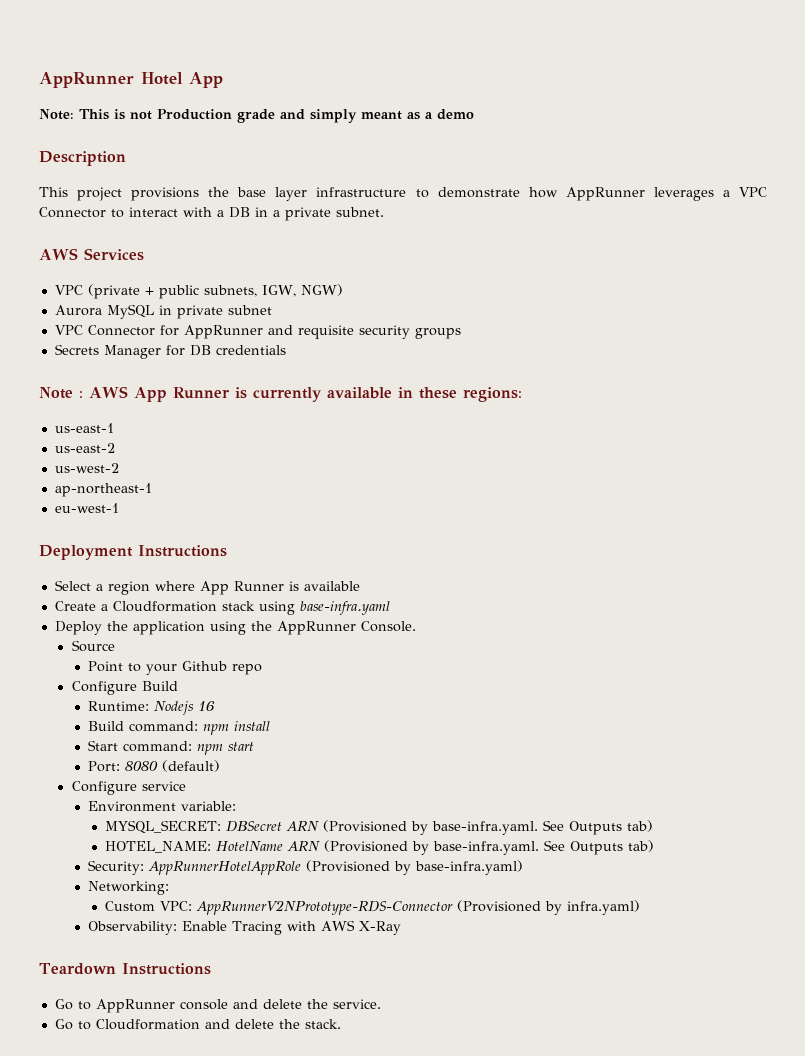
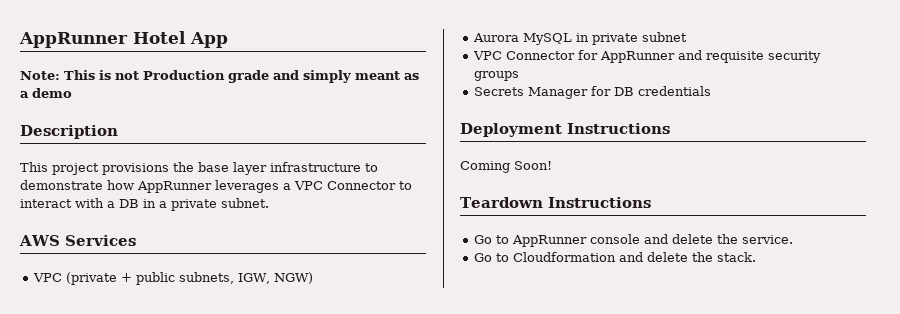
[39,386,522,402] [54,423,114,433] [54,443,115,453] [54,463,119,473] [54,483,152,497] [54,503,119,513] [39,545,227,560] [54,580,360,595] [54,601,390,615] [54,621,416,635] [71,640,115,652] [88,661,263,675] [71,681,178,695] [88,701,216,715] [88,721,271,735] [88,740,255,755] [88,760,221,772] [71,781,186,795] [88,801,237,812] [104,820,653,835] [104,840,654,855] [88,860,524,875] [88,881,170,895] [104,900,640,915] [88,920,402,935] Note : AWS App Runner is currently available in these regions: // us-east-1 // us-east-2 // us-west-2 // ap-northeast-1 // eu-west-1 // Deployment Instructions // Select a region where App Runner is available // Create a Cloudformation stack using base-infra.yaml // Deploy the application using the AppRunner Console. // Source // Point to your Github repo // Configure Build // Runtime: Nodejs 16 // Build command: npm install // Start command: npm start // Port: 8080 (default) // Configure service // Environment variable: // MYSQL_SECRET: DBSecret ARN (Provisioned by base-infra.yaml. See Outputs tab) // HOTEL_NAME: HotelName ARN (Provisioned by base-infra.yaml. See Outputs tab) // Security: AppRunnerHotelAppRole (Provisioned by base-infra.yaml) // Networking: // Custom VPC: AppRunnerV2NPrototype-RDS-Connector (Provisioned by infra.yaml) // Observability: Enable Tracing with AWS X-Ray -> [460,123,670,137] [460,161,552,173] Deployment Instructions // Coming Soon!

